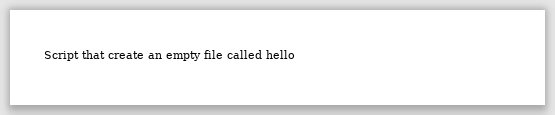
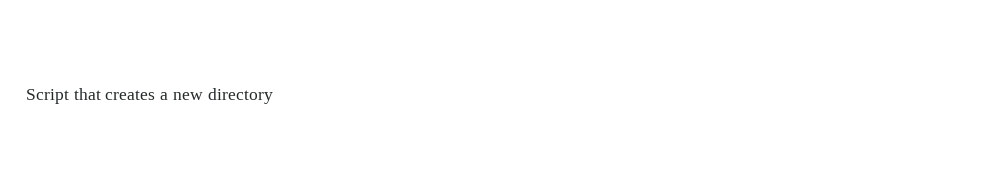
[108,50,295,61] create an empty file called hello -> [105,88,273,104] creates a new directory

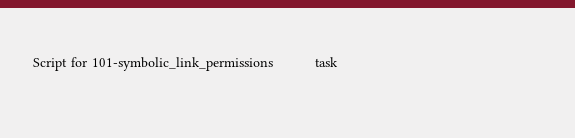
[73,88,273,104] that creates a new directory -> [71,57,338,71] for 101-symbolic_link_permissions task

